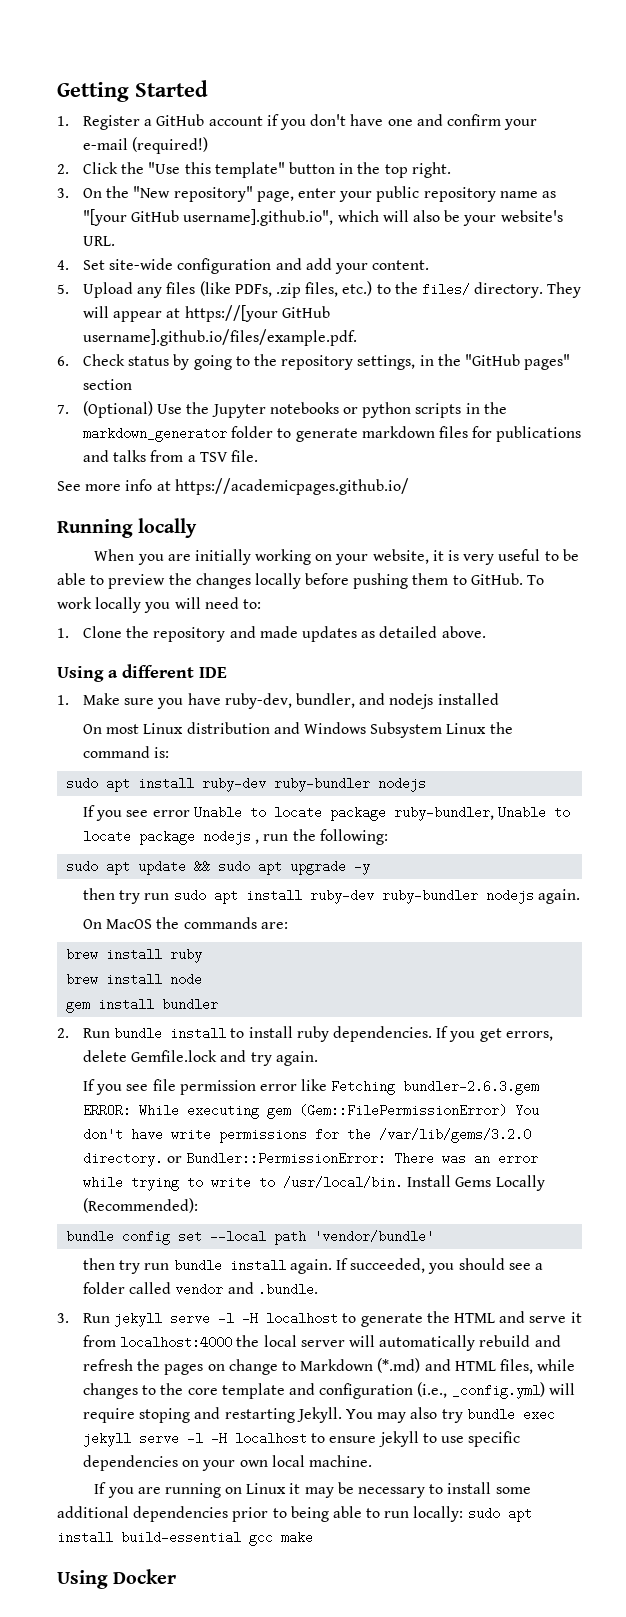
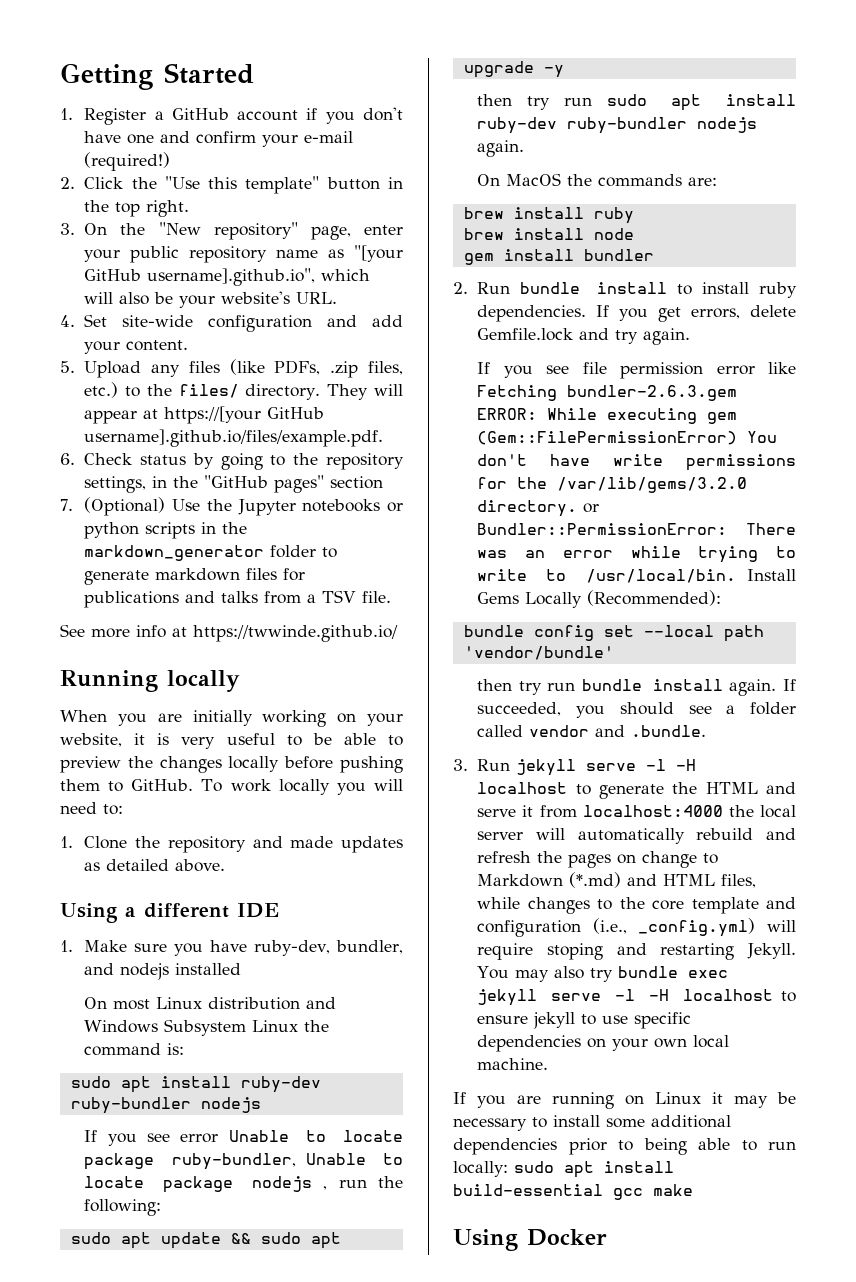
[174,478,409,495] https://academicpages.github.io/ -> [193,625,398,642] https://twwinde.github.io/

